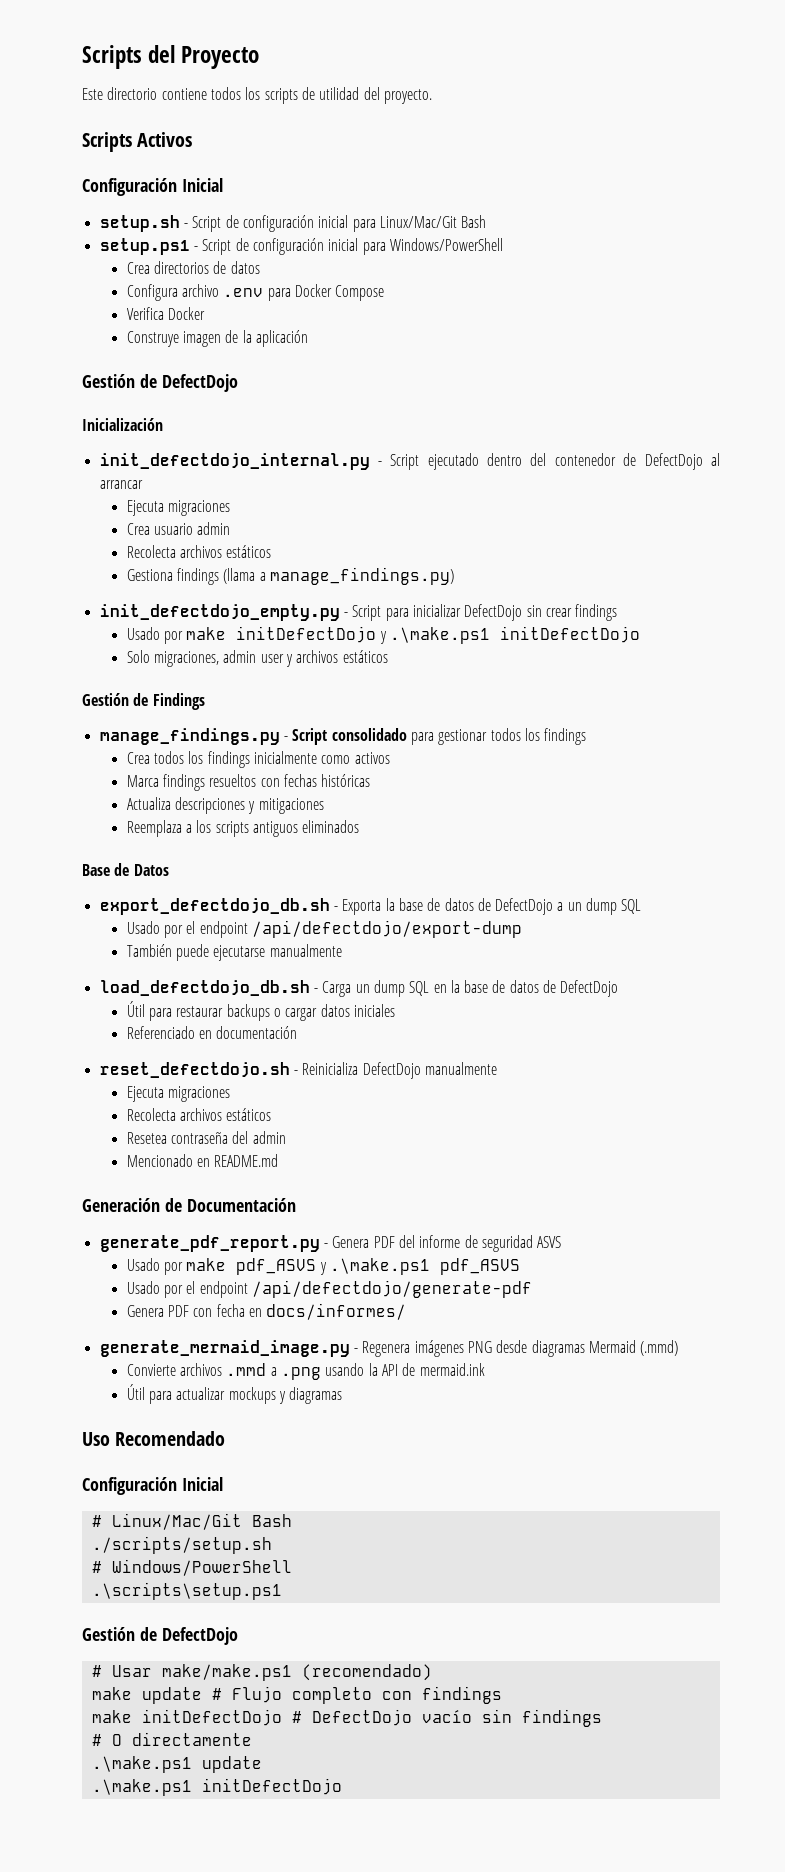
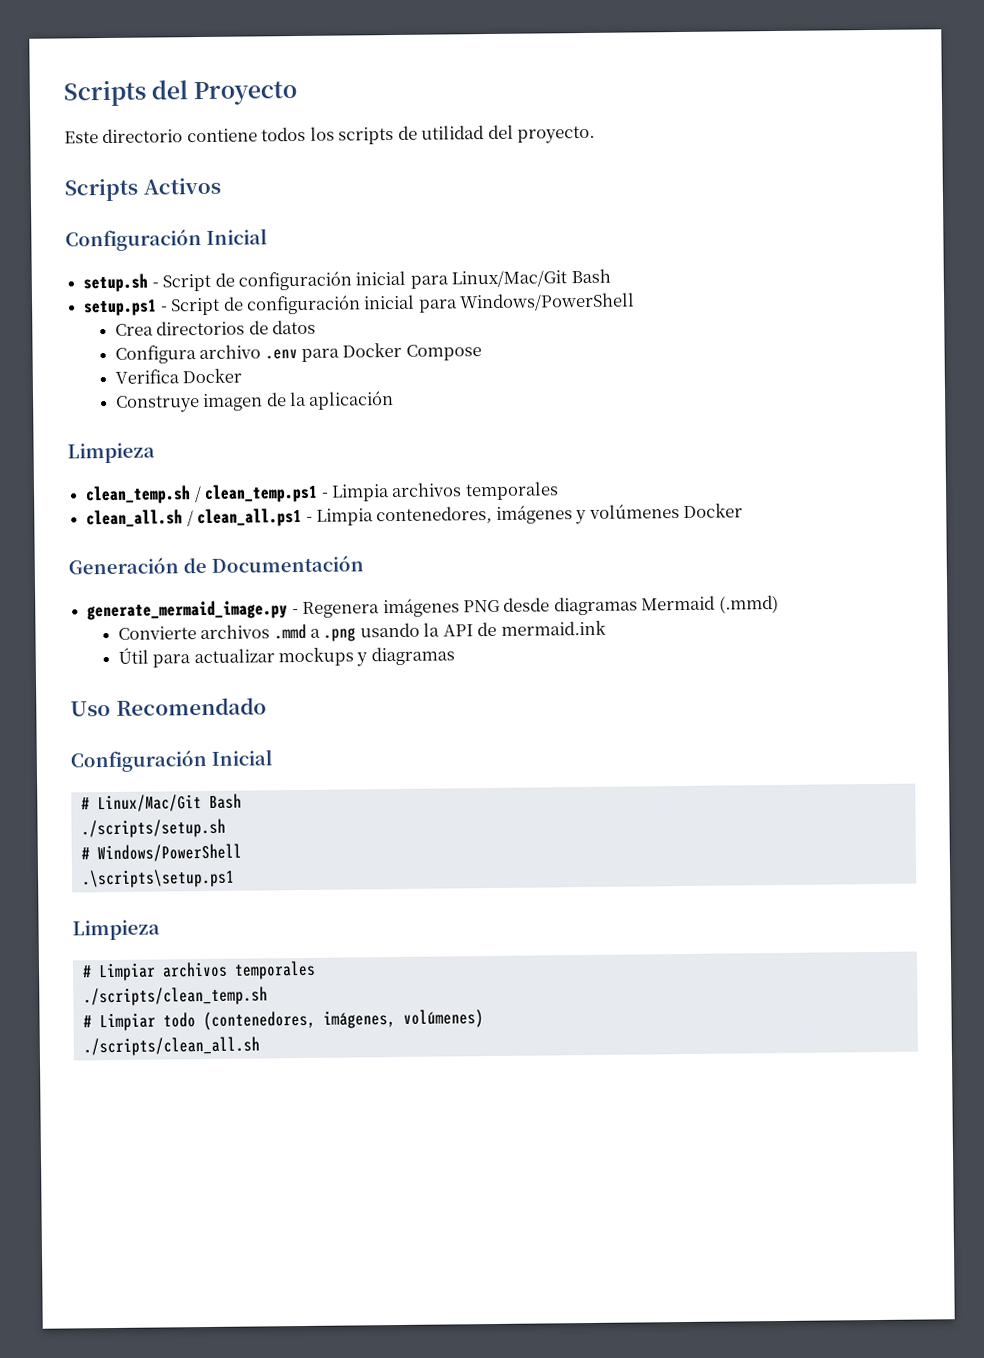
[82,374,238,392] [82,418,163,431] [99,453,720,470] [99,480,143,489] [126,500,231,516] [126,522,231,535] [126,545,272,558] [126,567,455,585] [99,604,618,621] [126,626,641,644] [126,650,388,667] [82,693,205,710] [99,728,587,745] [126,751,390,768] [126,774,371,791] [126,797,324,814] [126,820,360,837] [82,863,169,876] [99,898,642,915] [126,920,523,938] [126,944,342,961] [99,980,619,997] [126,1001,396,1021] [126,1026,298,1039] [99,1062,497,1079] [126,1086,231,1102] [126,1108,272,1121] [126,1131,286,1144] [126,1154,279,1167] [82,1198,296,1212] [99,1235,562,1252] [126,1258,521,1275] [126,1280,533,1298] [126,1303,407,1320] Gestión de DefectDojo // Inicialización // init_defectdojo_internal.py - Script ejecutado dentro del contenedor de DefectDojo al arrancar // Ejecuta migraciones // Crea usuario admin // Recolecta archivos estáticos // Gestiona findings (llama a manage_findings.py) // init_defectdojo_empty.py - Script para inicializar DefectDojo sin crear findings // Usado por make initDefectDojo y .\make.ps1 initDefectDojo // Solo migraciones, admin user y archivos estáticos // Gestión de Findings // manage_findings.py - Script consolidado para gestionar todos los findings // Crea todos los findings inicialmente como activos // Marca findings resueltos con fechas históricas // Actualiza descripciones y mitigaciones // Reemplaza a los scripts antiguos eliminados // Base de Datos // export_defectdojo_db.sh - Exporta la base de datos de DefectDojo a un dump SQL // Usado por el endpoint /api/defectdojo/export-dump // También puede ejecutarse manualmente // load_defectdojo_db.sh - Carga un dump SQL en la base de datos de DefectDojo // Útil para restaurar backups o cargar datos iniciales // Referenciado en documentación // reset_defectdojo.sh - Reinicializa DefectDojo manualmente // Ejecuta migraciones // Recolecta archivos estáticos // Resetea contraseña del admin // Mencionado en README.md // Generación de Documentación // generate_pdf_report.py - Genera PDF del informe de seguridad ASVS // Usado por make pdf_ASVS y .\make.ps1 pdf_ASVS // Usado por el endpoint /api/defectdojo/generate-pdf // Genera PDF con fecha en docs/informes/ -> [67,442,155,464] [85,481,559,505] [86,503,744,528] [68,555,364,575] Limpieza // clean_temp.sh / clean_temp.ps1 - Limpia archivos temporales // clean_all.sh / clean_all.ps1 - Limpia contenedores, imágenes y volúmenes Docker // Generación de Documentación
[82,1627,238,1645] [91,1664,432,1681] [91,1686,502,1704] [91,1709,602,1727] [91,1732,252,1746] [91,1756,262,1773] [91,1778,342,1796] Gestión de DefectDojo // # Usar make/make.ps1 (recomendado) // make update # Flujo completo con findings // make initDefectDojo # DefectDojo vacío sin findings // # O directamente // .\make.ps1 update // .\make.ps1 initDefectDojo -> [72,919,160,941] [81,960,316,982] [82,986,268,1007] [82,1009,484,1032] [82,1036,260,1057] Limpieza // # Limpiar archivos temporales // ./scripts/clean_temp.sh // # Limpiar todo (contenedores, imágenes, volúmenes) // ./scripts/clean_all.sh

